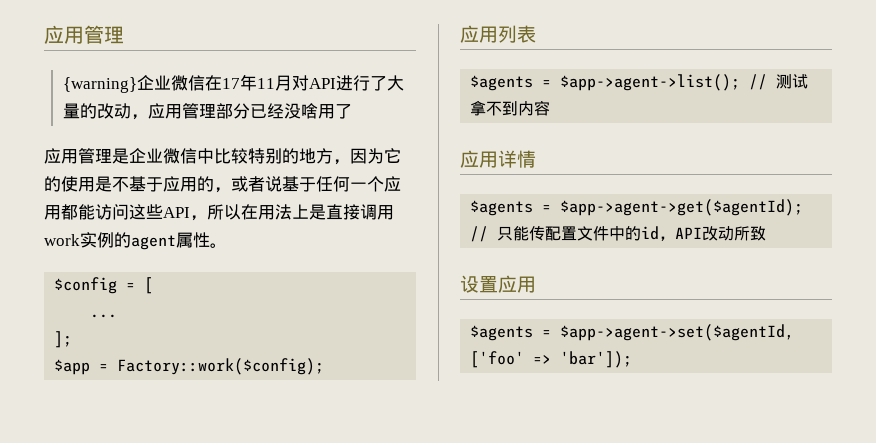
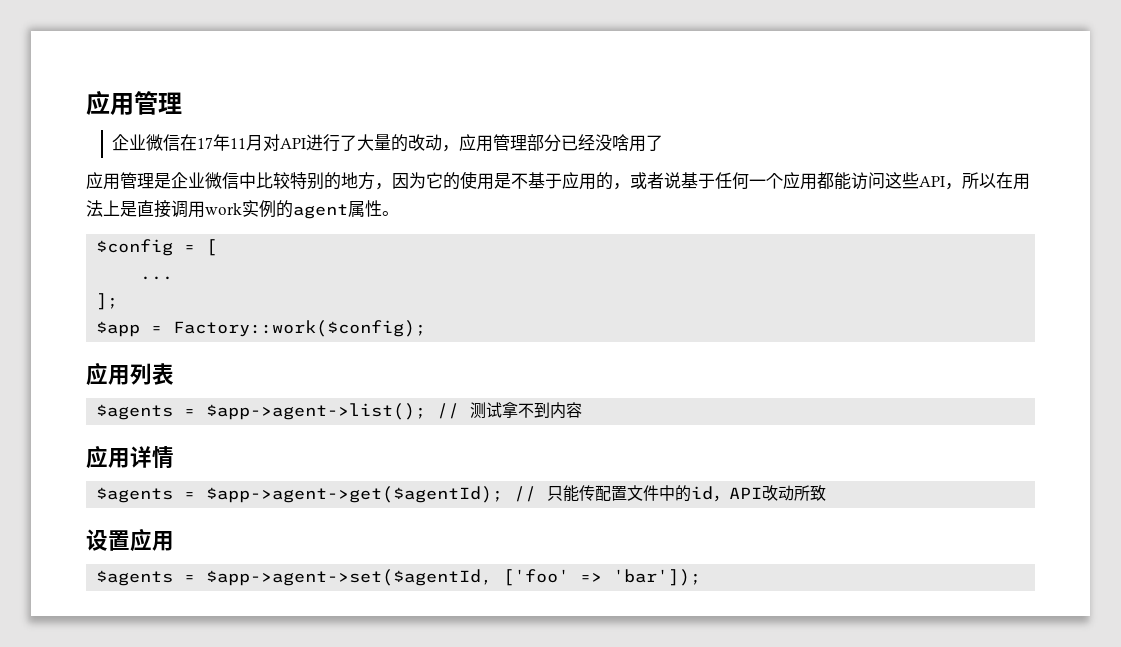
[62,77,137,93] {warning} -> (182, 103) none

